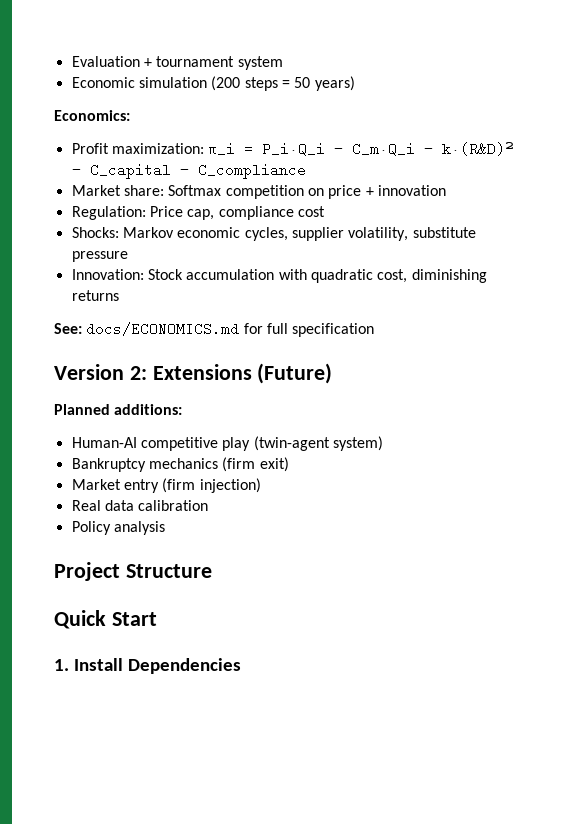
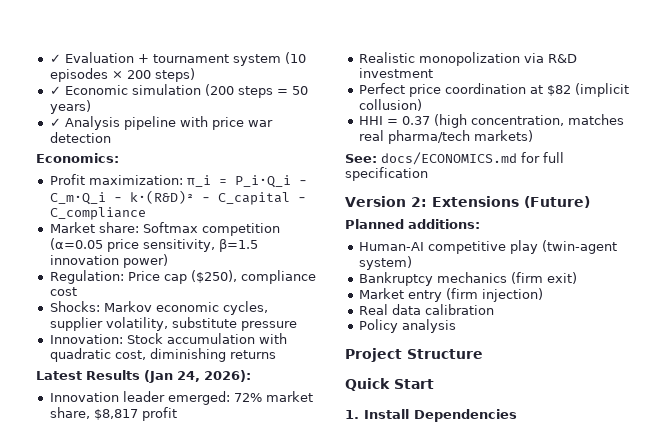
(71, 61) none -> [49,54,61,63] ✓
(283, 63) // -> [284,52,306,64] [49,68,195,82] [49,86,61,95] (10 episodes × 200 steps) // ✓
(355, 83) none -> [49,116,273,130] [49,132,111,143] // ✓ Analysis pipeline with price war detection
[307,185,374,199] on price + -> [49,238,258,252] (α=0.05 price sensitivity, β=1.5
(446, 190) none -> [122,254,168,268] power)
[187,209,215,220] cap, -> [163,270,237,284] cap ($250),
(119, 295) none -> [36,370,251,383] [49,391,313,405] [49,407,177,421] [358,52,577,66] [358,68,433,78] [358,83,629,97] [358,99,422,111] [358,114,624,128] [358,130,533,144] // Latest Results (Jan 24, 2026): // Innovation leader emerged: 72% market share, $8,817 profit // Realistic monopolization via R&D investment // Perfect price coordination at $82 (implicit collusion) // HHI = 0.37 (high concentration, matches real pharma/tech markets)

